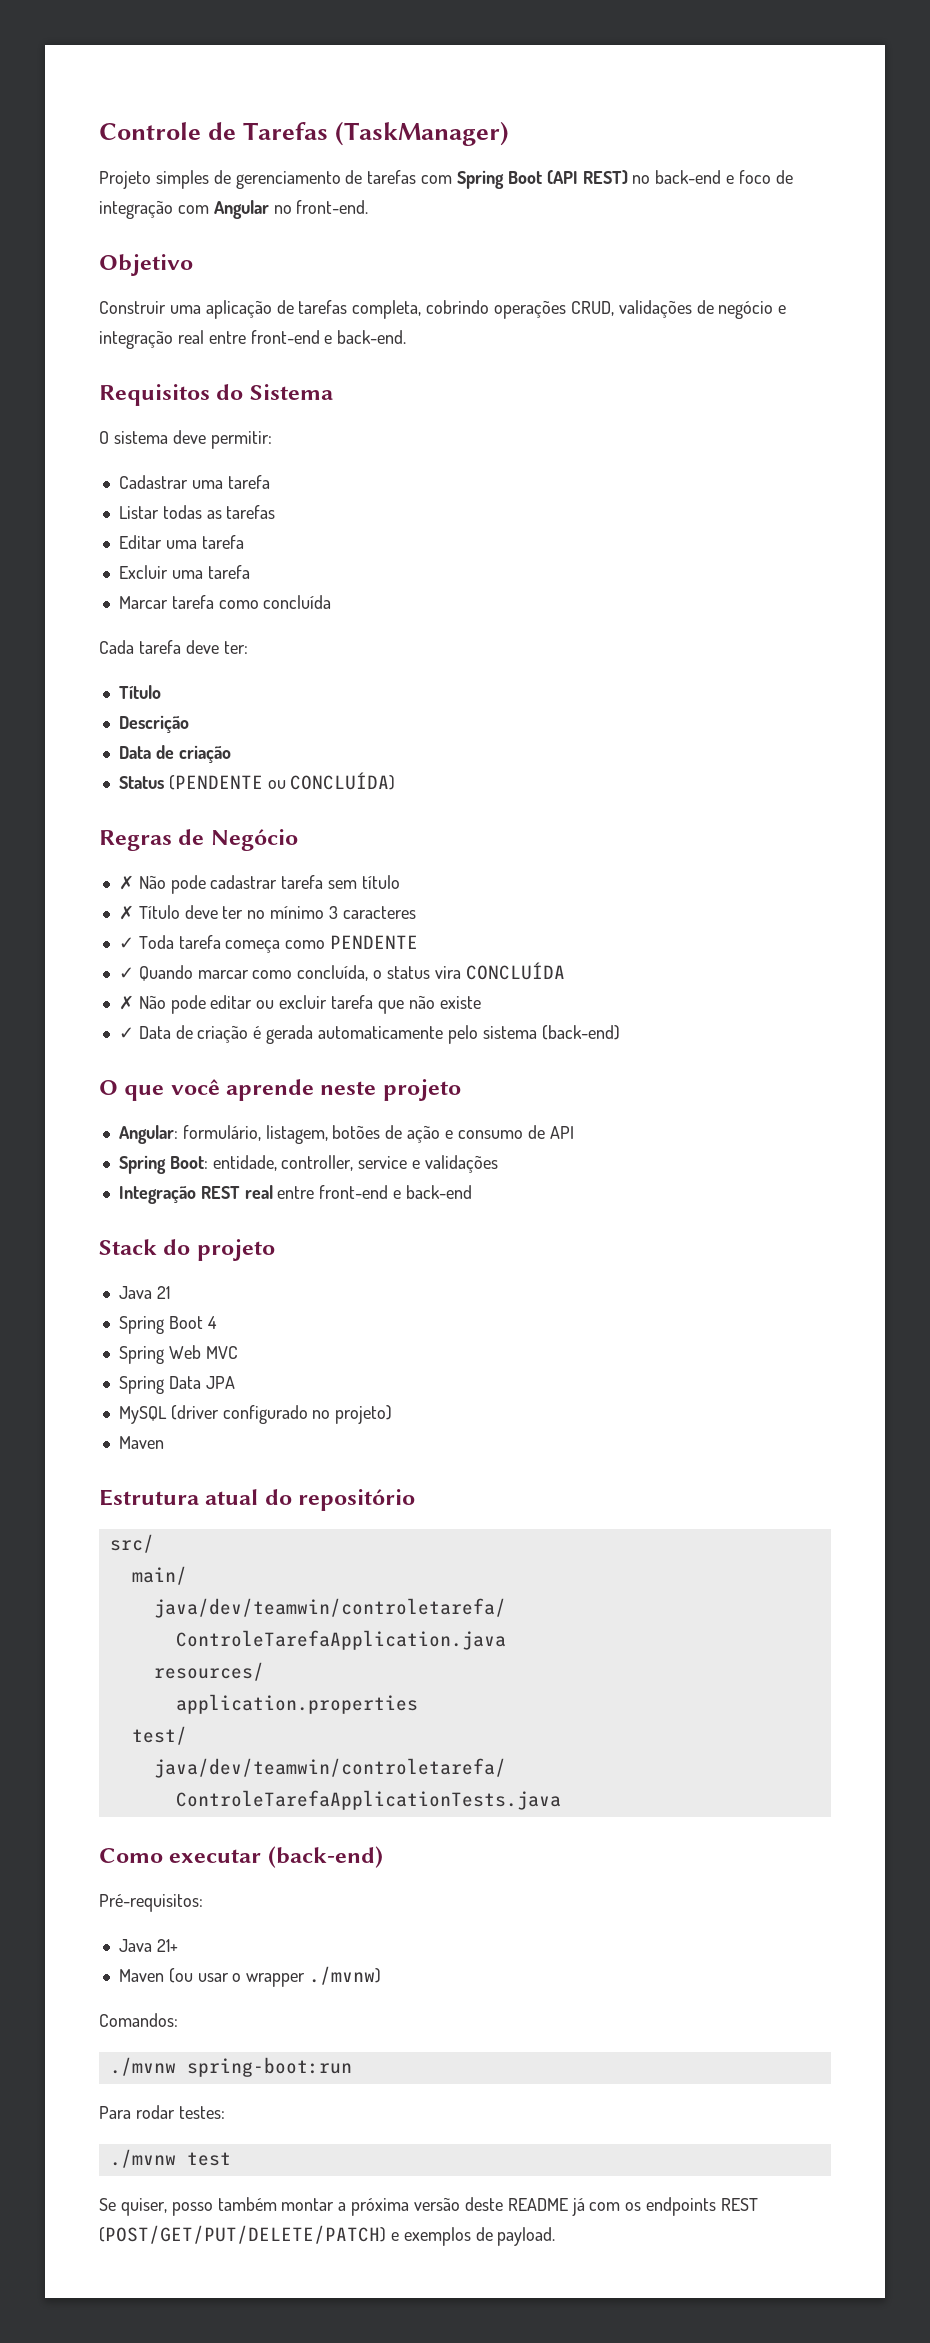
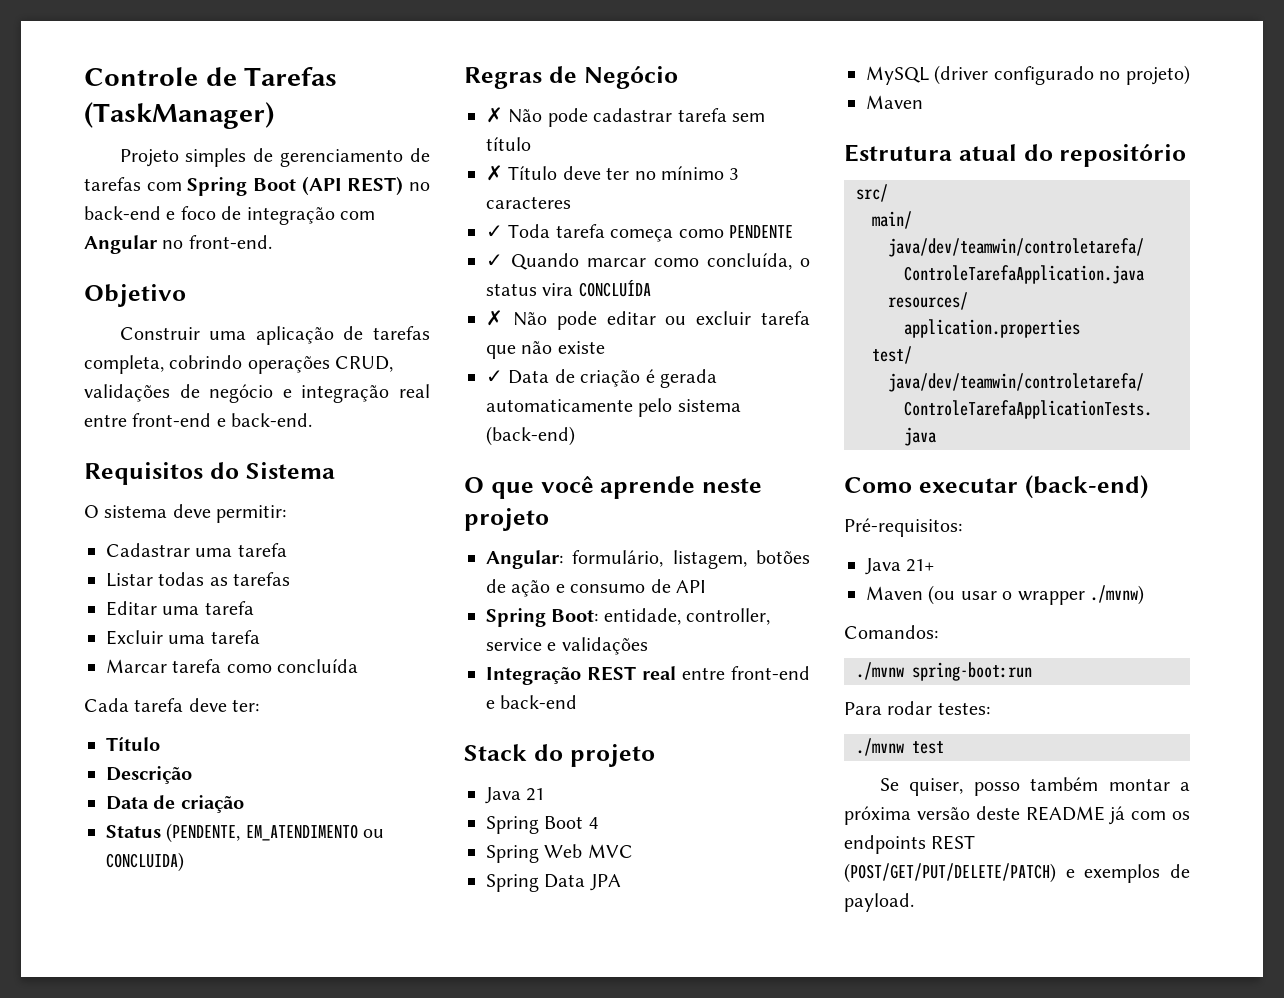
[168,772,396,790] (PENDENTE ou CONCLUÍDA) -> [166,823,385,843] [106,852,184,872] (PENDENTE, EM_ATENDIMENTO ou CONCLUIDA)

